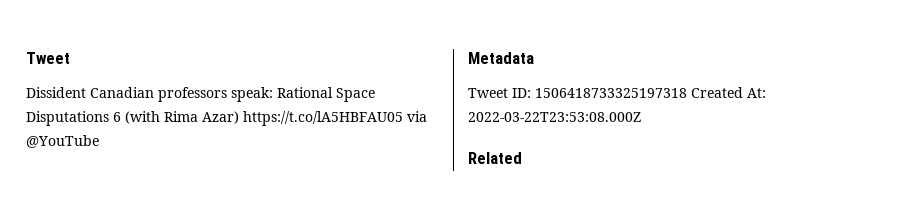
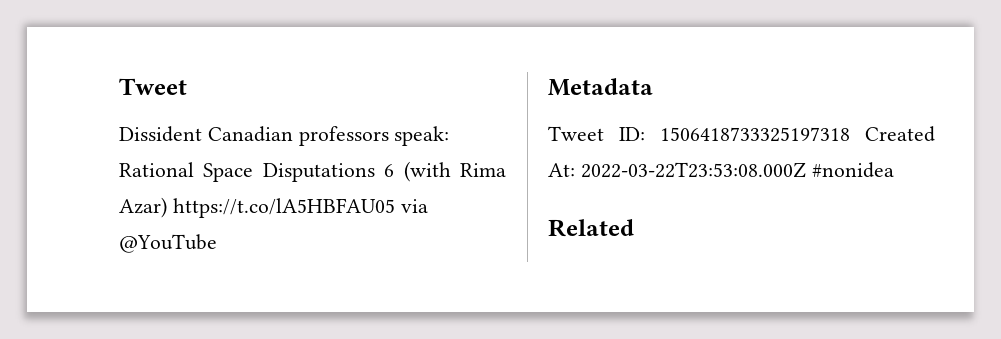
(641, 117) none -> [811,162,894,178] #nonidea

